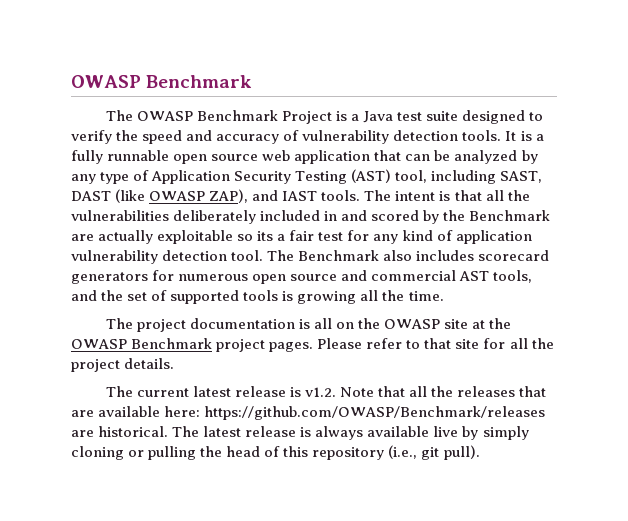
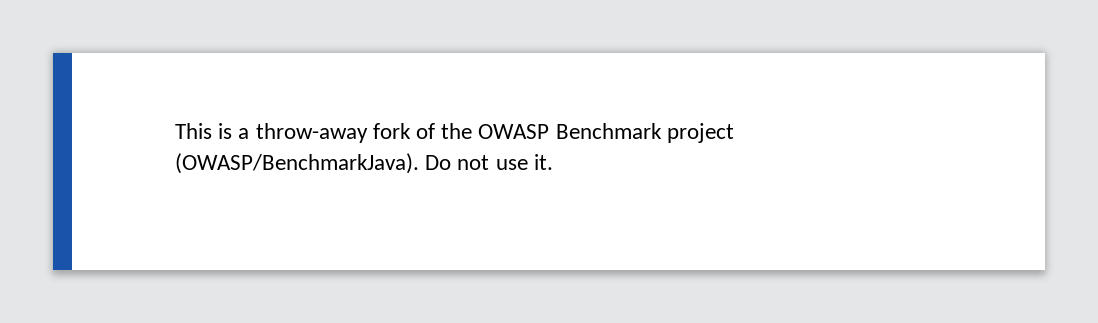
[71,75,253,88] [105,110,544,124] [71,130,544,144] [71,150,538,164] [71,169,543,184] [71,189,530,203] [71,210,551,224] [71,230,532,244] [71,250,550,264] [71,270,533,284] [71,290,444,304] [105,318,512,332] [71,338,554,352] [71,358,175,372] [105,386,547,397] [71,406,546,420] [71,426,529,440] [71,445,480,460] OWASP Benchmark // The OWASP Benchmark Project is a Java test suite designed to verify the speed and accuracy of vulnerability detection tools. It is a fully runnable open source web application that can be analyzed by any type of Application Security Testing (AST) tool, including SAST, DAST (like OWASP ZAP), and IAST tools. The intent is that all the vulnerabilities deliberately included in and scored by the Benchmark are actually exploitable so its a fair test for any kind of application vulnerability detection tool. The Benchmark also includes scorecard generators for numerous open source and commercial AST tools, and the set of supported tools is growing all the time. // The project documentation is all on the OWASP site at the OWASP Benchmark project pages. Please refer to that site for all the project details. // The current latest release is v1.2. Note that all the releases that are available here: https://github.com/OWASP/Benchmark/releases are historical. The latest release is always available live by simply cloning or pulling the head of this repository (i.e., git pull). -> [175,123,734,143] [175,153,553,174] This is a throw-away fork of the OWASP Benchmark project (OWASP/BenchmarkJava). Do not use it.

